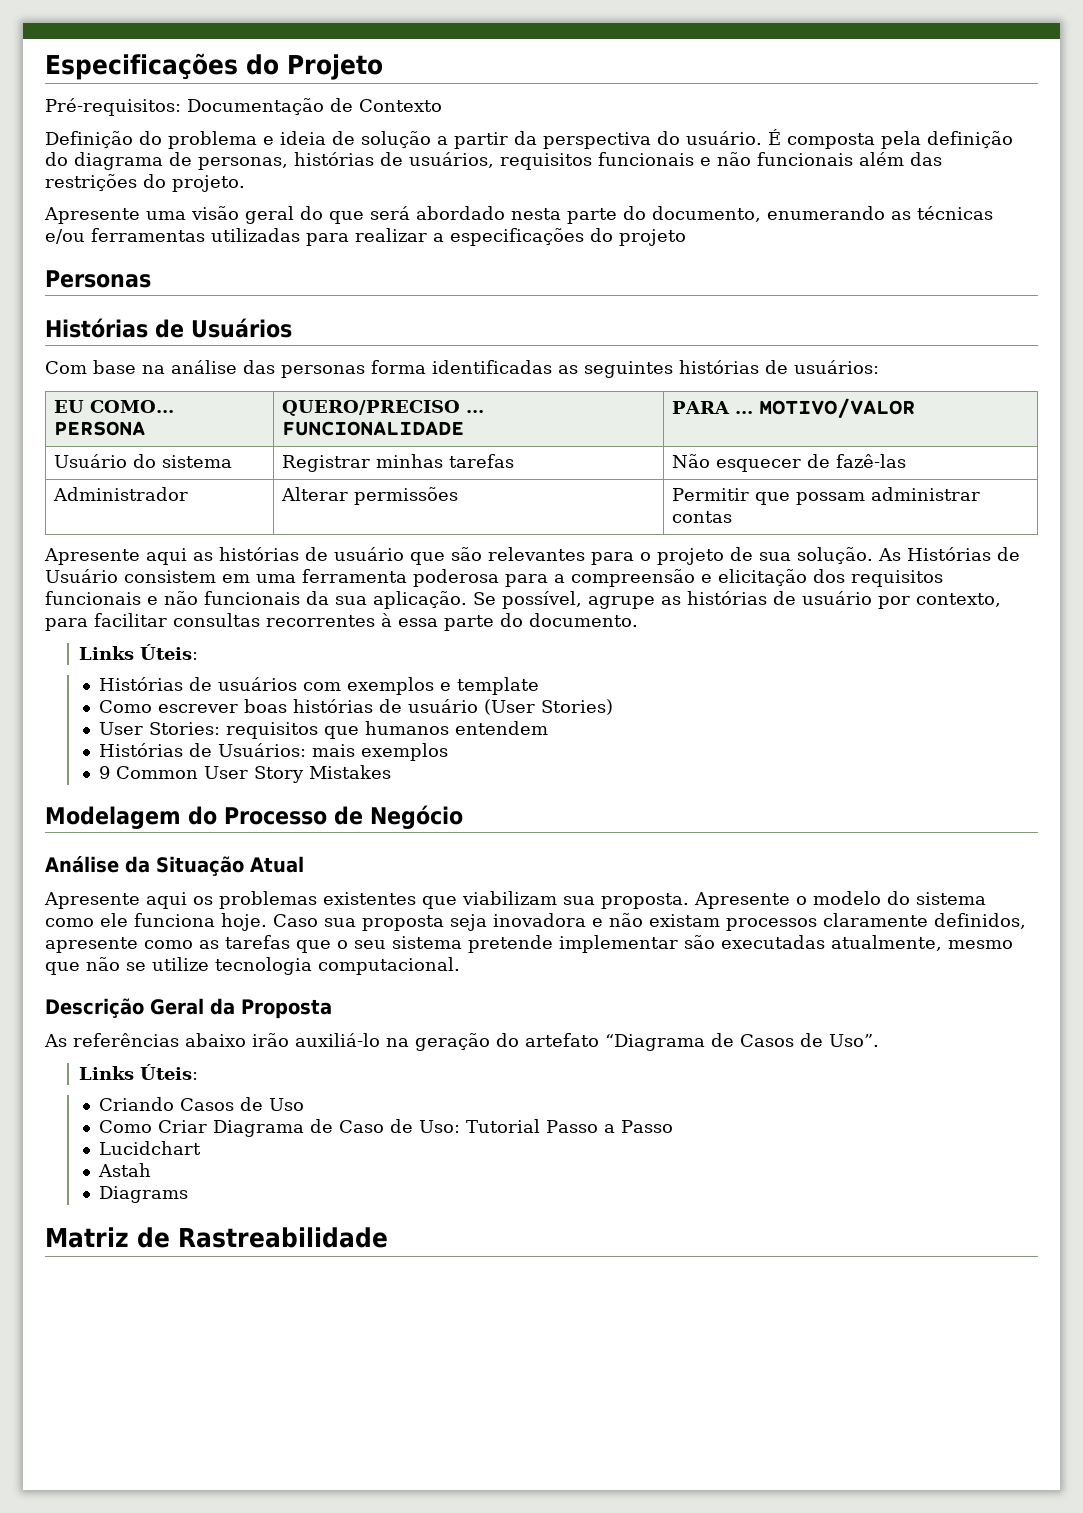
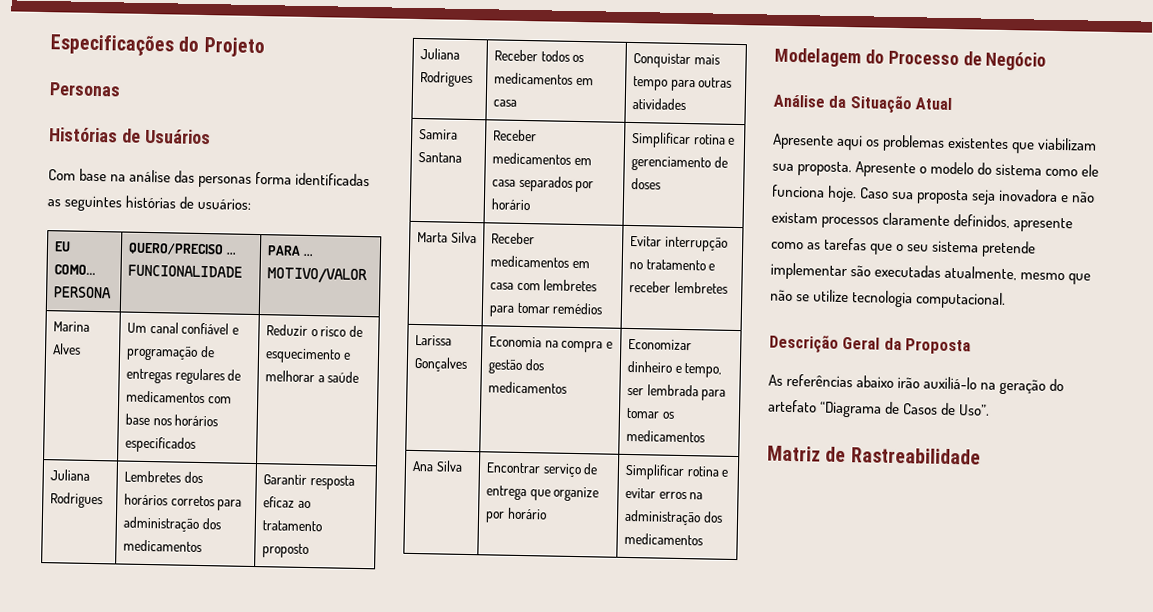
[45,98,442,116] [45,129,1013,149] [45,152,942,170] [45,174,245,192] [44,206,993,224] [45,228,686,246] // Pré-requisitos: Documentação de Contexto // Definição do problema e ideia de solução a partir da perspectiva do usuário. É composta pela definição do diagrama de personas, histórias de usuários, requisitos funcionais e não funcionais além das restrições do projeto. // Apresente uma visão geral do que será abordado nesta parte do documento, enumerando as técnicas e/ou ferramentas utilizadas para realizar a especificações do projeto -> (265, 47) none
[54,454,233,468] [282,454,515,472] [672,454,907,472] [53,487,189,501] [281,487,459,505] [672,487,981,505] [672,511,733,523] [44,547,1020,565] [45,569,943,587] [45,591,1001,609] [45,613,638,631] [79,644,199,660] [99,677,540,695] [99,699,614,715] [99,721,549,739] [99,743,449,761] [99,765,392,783] Usuário do sistema | Registrar minhas tarefas | Não esquecer de fazê-las // Administrador | Alterar permissões | Permitir que possam administrar contas // Apresente aqui as histórias de usuário que são relevantes para o projeto de sua solução. As Histórias de Usuário consistem em uma ferramenta poderosa para a compreensão e elicitação dos requisitos funcionais e não funcionais da sua aplicação. Se possível, agrupe as histórias de usuário por contexto, para facilitar consultas recorrentes à essa parte do documento. // Links Úteis: // Histórias de usuários com exemplos e template // Como escrever boas histórias de usuário (User Stories) // User Stories: requisitos que humanos entendem // Histórias de Usuários: mais exemplos // 9 Common User Story Mistakes -> [53,321,91,332] [53,343,82,355] [127,322,240,335] [126,344,215,361] [126,368,242,385] [126,390,232,404] [125,413,219,427] [125,436,197,453] [266,324,364,338] [265,348,351,364] [265,370,360,383] [50,469,91,481] [50,492,104,509] [124,470,203,484] [124,493,243,511] [123,516,221,533] [123,539,203,553] [263,474,355,490] [263,496,311,509] [262,520,323,532] [262,543,310,559] [420,48,461,60] [420,71,474,88] [494,49,585,63] [494,72,594,86] [493,99,518,107] [633,53,720,69] [633,76,733,92] [632,98,687,111] [419,129,459,140] [418,152,463,163] [493,129,538,142] [492,152,592,166] [492,175,595,193] [491,198,531,211] [631,132,736,149] [631,156,728,172] [631,178,662,190] [417,231,477,244] [491,232,536,245] [490,255,590,269] [490,279,598,292] [489,302,604,317] [630,235,728,252] [629,259,716,271] [629,280,728,294] [415,334,453,346] [414,356,469,372] [489,336,614,353] [488,358,544,375] [488,381,568,394] [628,338,693,351] [627,360,722,378] [627,384,727,401] [626,407,675,419] [626,429,706,443] [412,460,463,472] [486,462,599,478] [486,485,600,502] [485,507,547,523] [625,463,729,481] [625,487,704,500] [624,509,723,526] [624,532,704,546] Marina Alves | Um canal confiável e programação de entregas regulares de medicamentos com base nos horários especificados | Reduzir o risco de esquecimento e melhorar a saúde // Juliana Rodrigues | Lembretes dos horários corretos para administração dos medicamentos | Garantir resposta eficaz ao tratamento proposto // Juliana Rodrigues | Receber todos os medicamentos em casa | Conquistar mais tempo para outras atividades // Samira Santana | Receber medicamentos em casa separados por horário | Simplificar rotina e gerenciamento de doses // Marta Silva | Receber medicamentos em casa com lembretes para tomar remédios | Evitar interrupção no tratamento e receber lembretes // Larissa Gonçalves | Economia na compra e gestão dos medicamentos | Economizar dinheiro e tempo, ser lembrada para tomar os medicamentos // Ana Silva | Encontrar serviço de entrega que organize por horário | Simplificar rotina e evitar erros na administração dos medicamentos
[79,1064,199,1080] [99,1097,305,1111] [99,1119,674,1137] [99,1141,202,1155] [98,1163,152,1177] [99,1186,189,1203] // Links Úteis: // Criando Casos de Uso // Como Criar Diagrama de Caso de Uso: Tutorial Passo a Passo // Lucidchart // Astah // Diagrams -> (991, 410) none

